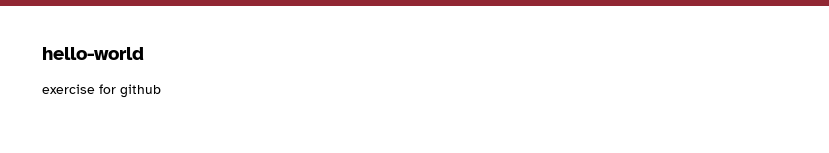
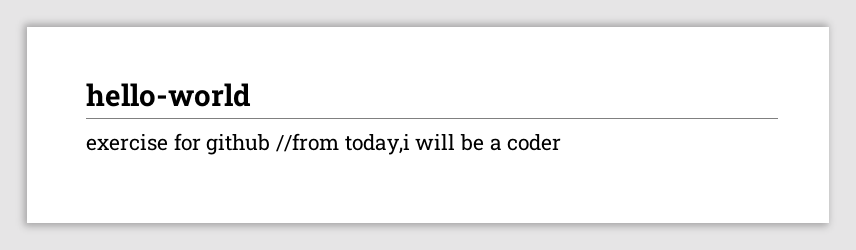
(161, 91) none -> [276,133,562,155] //from today,i will be a coder

